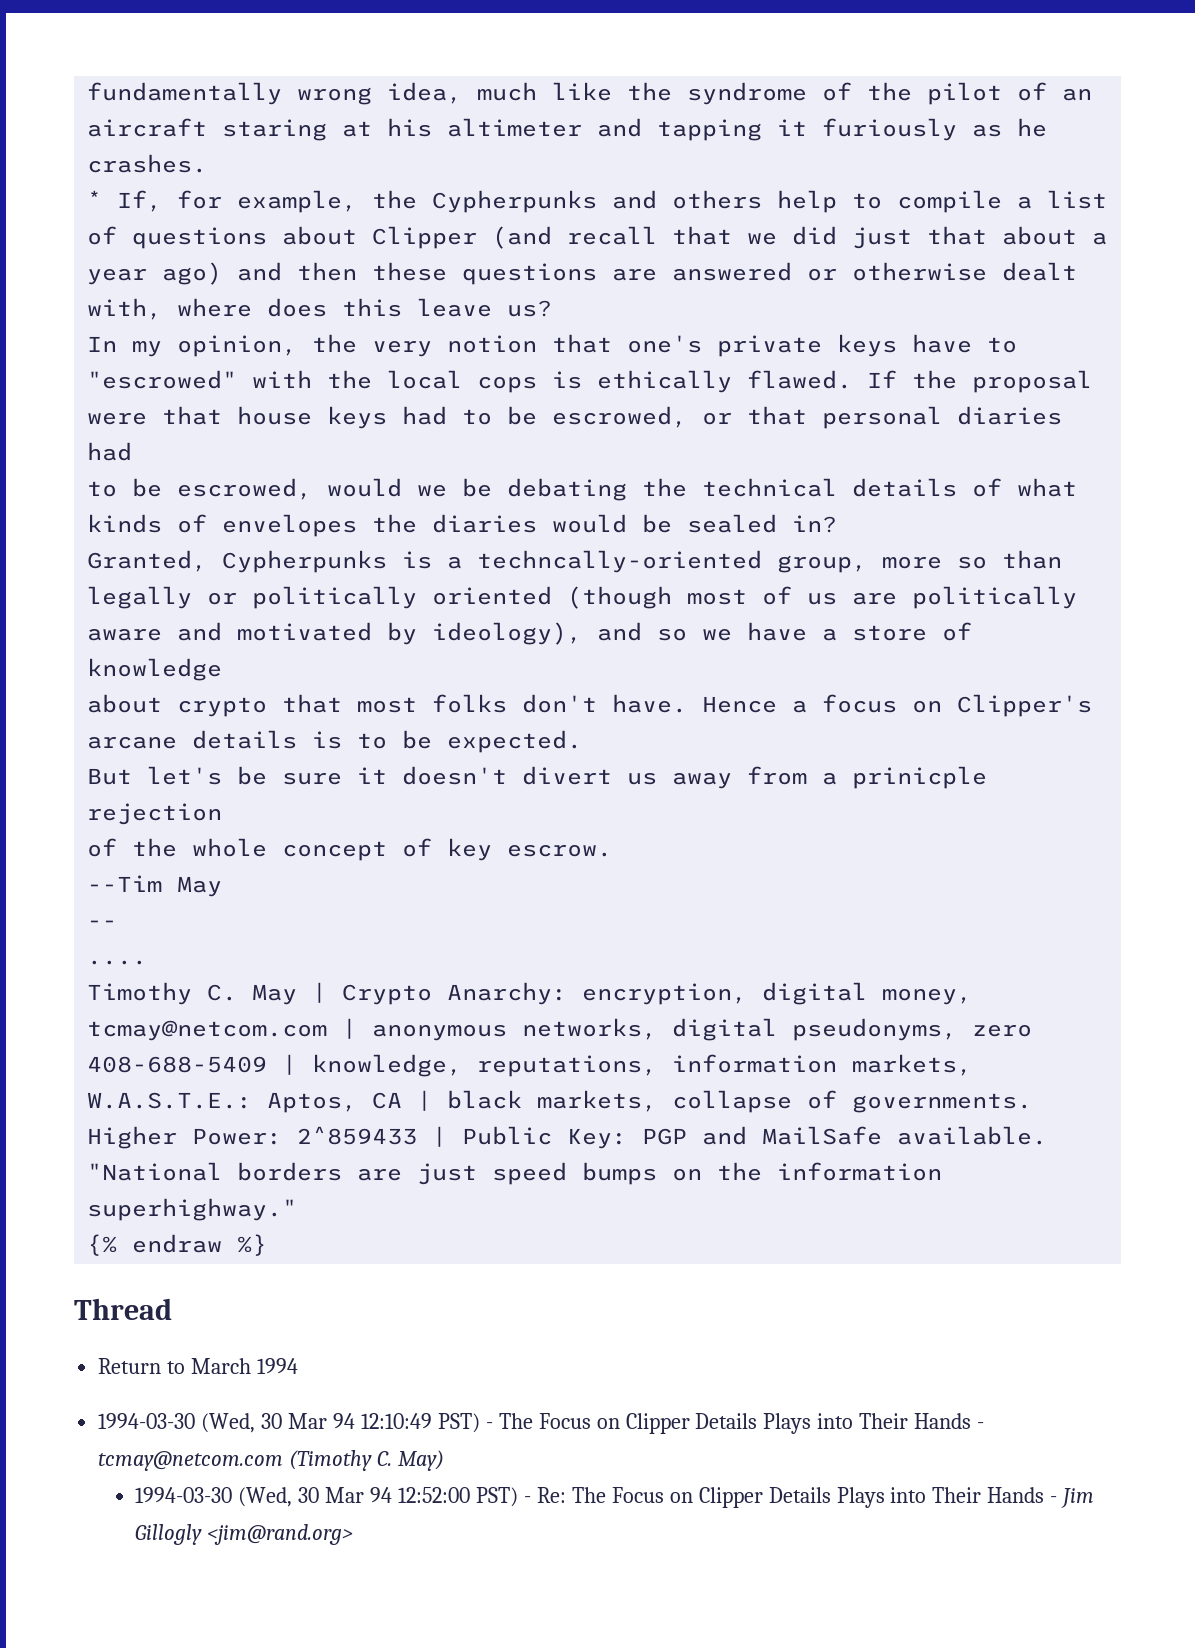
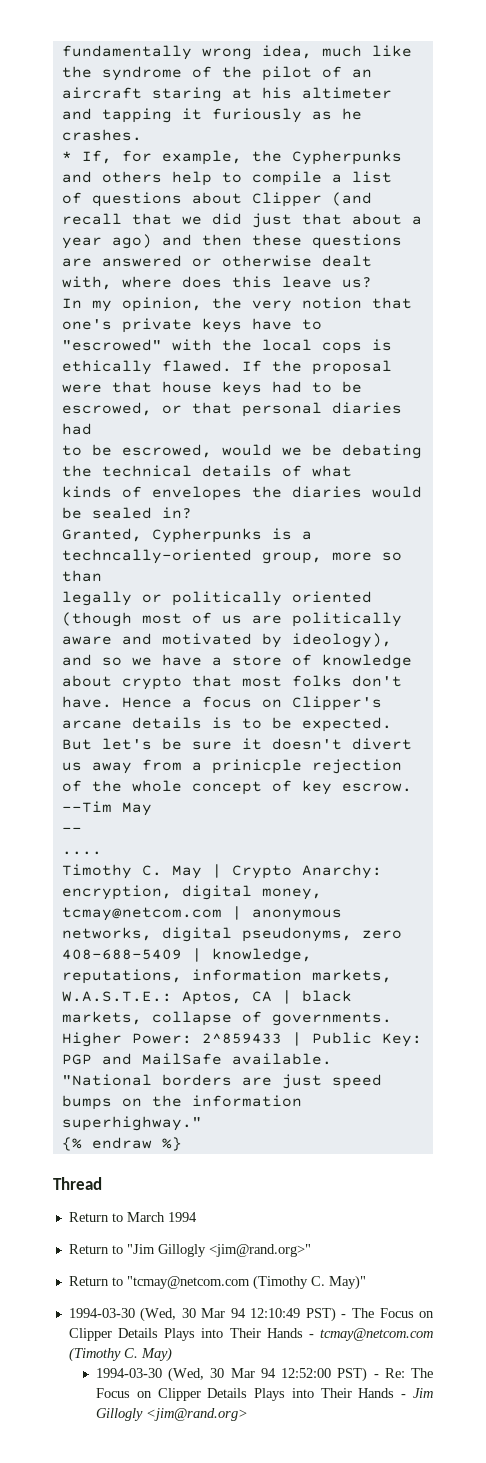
(299, 1366) none -> [68,1244,311,1257] [68,1275,366,1290] // Return to "Jim Gillogly <jim@rand.org>" // Return to "tcmay@netcom.com (Timothy C. May)"

